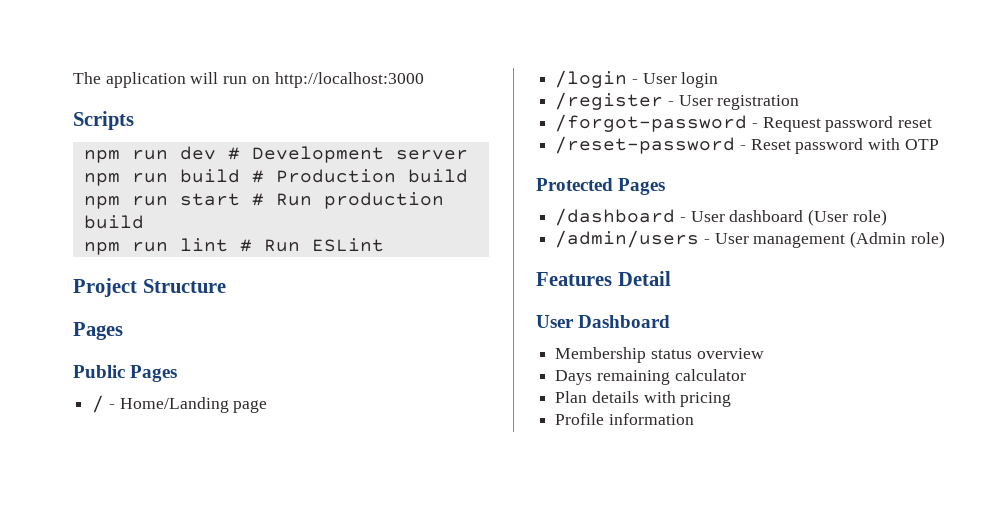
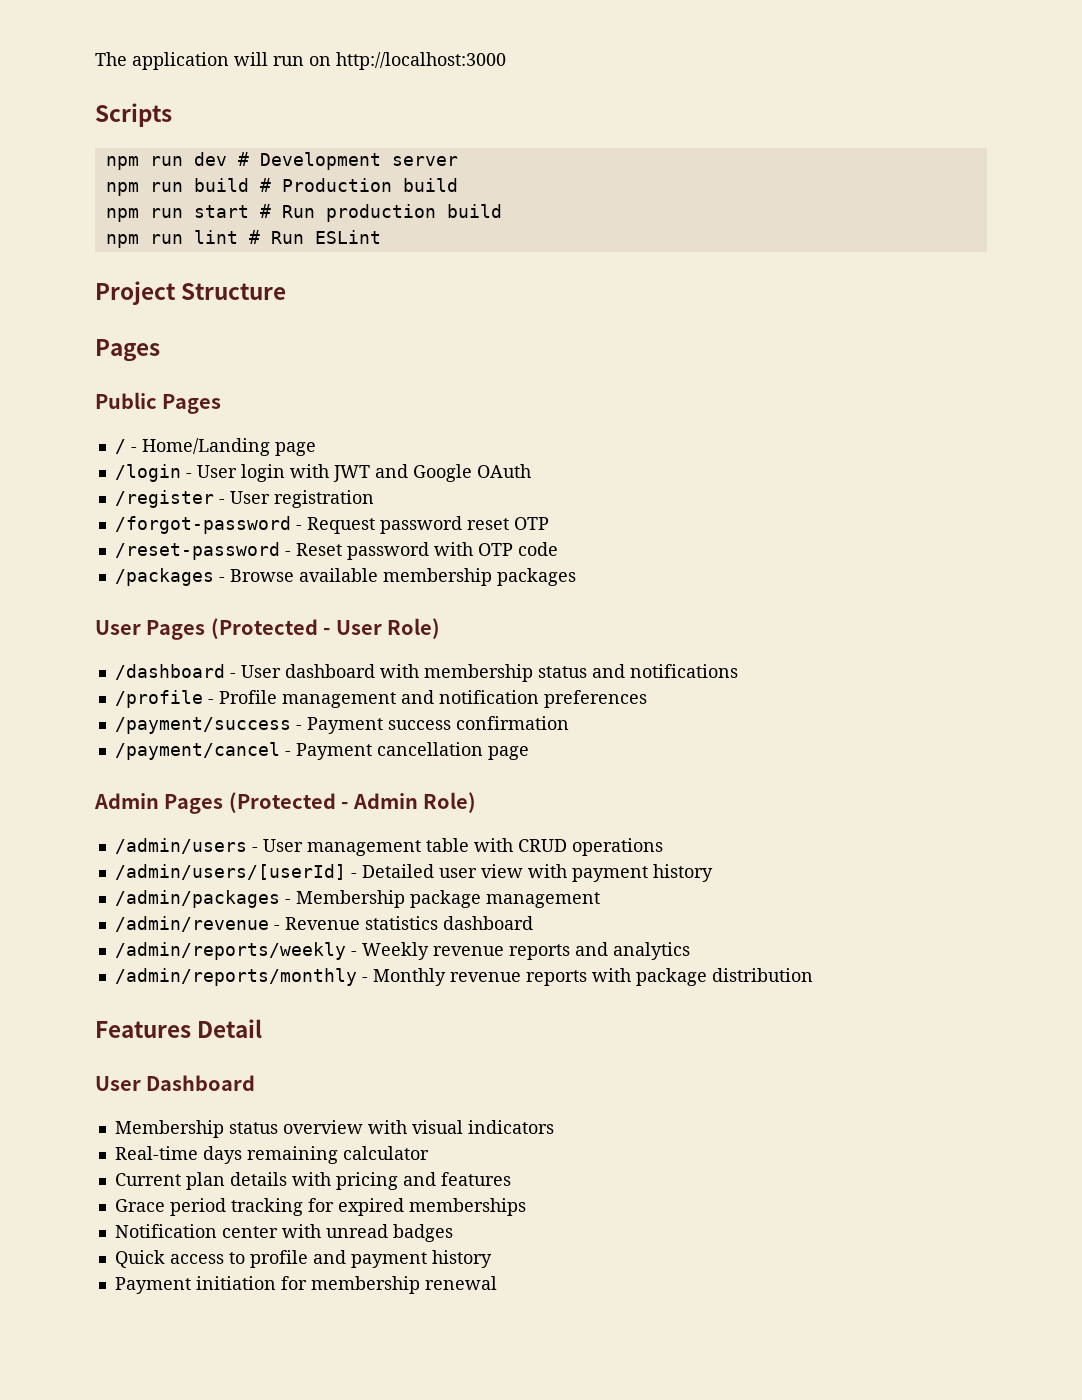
(719, 80) none -> [289,464,531,482] with JWT and Google OAuth
(933, 123) none -> [513,517,549,530] OTP
[536,178,666,195] [555,208,887,226] [555,230,945,248] // Protected Pages // /dashboard - User dashboard (User role) // /admin/users - User management (Admin role) -> [517,542,558,556] [114,568,576,586] [95,618,440,640] [114,664,738,682] [114,690,647,708] [114,716,569,734] [114,742,529,760] [94,792,476,814] [114,838,663,856] [114,864,713,882] [114,890,600,908] [114,916,533,932] [114,942,690,960] [114,968,813,986] code // /packages - Browse available membership packages // User Pages (Protected - User Role) // /dashboard - User dashboard with membership status and notifications // /profile - Profile management and notification preferences // /payment/success - Payment success confirmation // /payment/cancel - Payment cancellation page // Admin Pages (Protected - Admin Role) // /admin/users - User management table with CRUD operations // /admin/users/[userId] - Detailed user view with payment history // /admin/packages - Membership package management // /admin/revenue - Revenue statistics dashboard // /admin/reports/weekly - Weekly revenue reports and analytics // /admin/reports/monthly - Monthly revenue reports with package distribution
[555,370,593,385] // Days -> [367,1120,554,1134] [114,1146,242,1164] with visual indicators // Real-time days
[555,391,588,403] Plan -> [114,1172,225,1190] Current plan
[555,413,694,425] // Profile information -> [402,1172,511,1186] [114,1198,526,1216] [114,1224,453,1242] [114,1250,492,1268] [114,1276,497,1294] and features // Grace period tracking for expired memberships // Notification center with unread badges // Quick access to profile and payment history // Payment initiation for membership renewal

